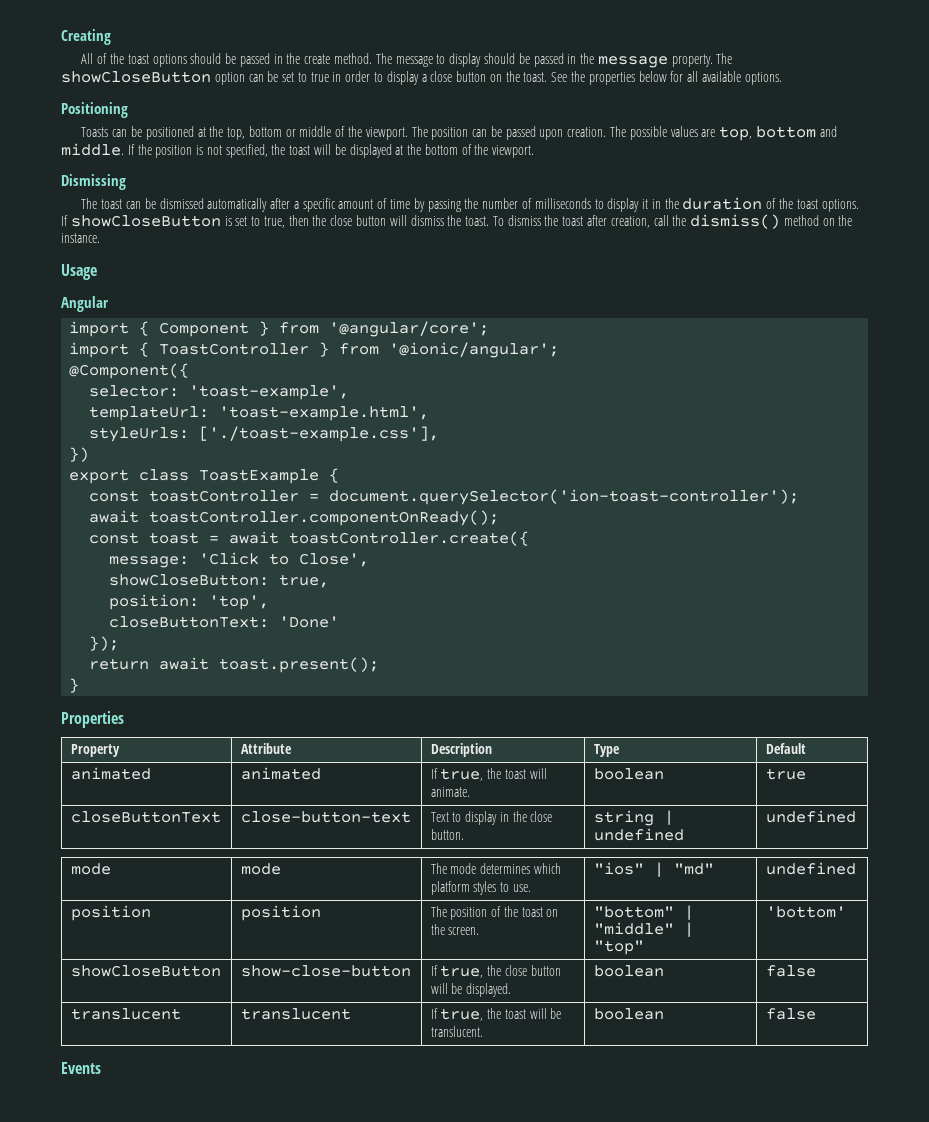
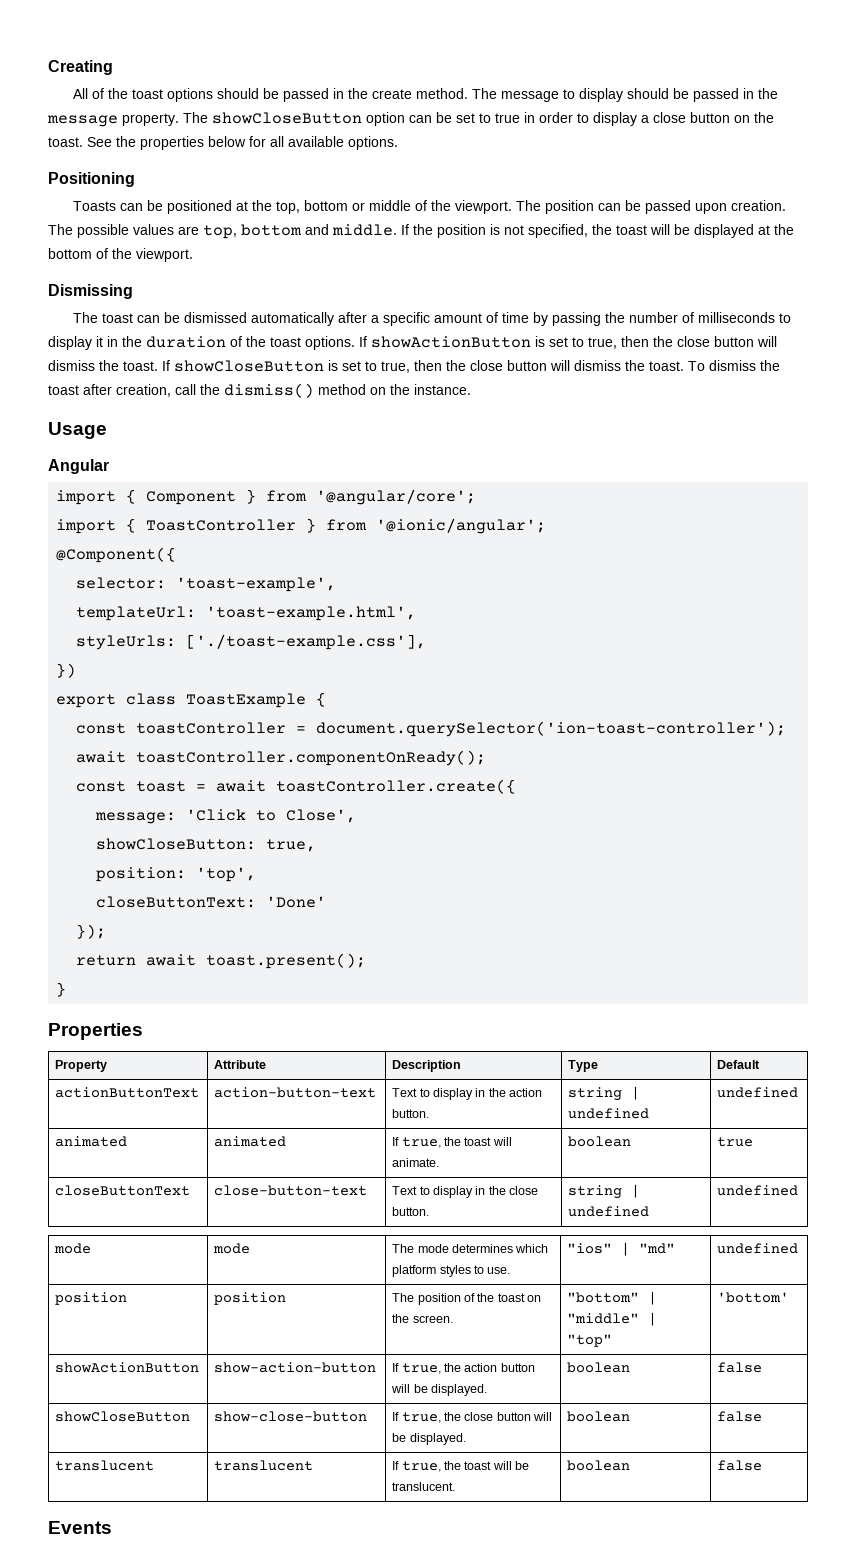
(68, 220) none -> [371,336,777,349] [48,360,170,371] showActionButton is set to true, then the close button will dismiss the toast. If
(806, 748) none -> [55,1087,200,1098] [214,1087,377,1098] [392,1088,543,1100] [392,1109,430,1118] [568,1086,641,1101] [568,1108,650,1119] [717,1087,799,1098] // actionButtonText | action-button-text | Text to display in the action button. | string | undefined | undefined
(846, 912) none -> [55,1362,200,1373] [214,1362,377,1373] [392,1363,535,1374] [391,1384,488,1396] [567,1362,631,1373] [717,1362,763,1373] // showActionButton | show-action-button | If true, the action button will be displayed. | boolean | false

